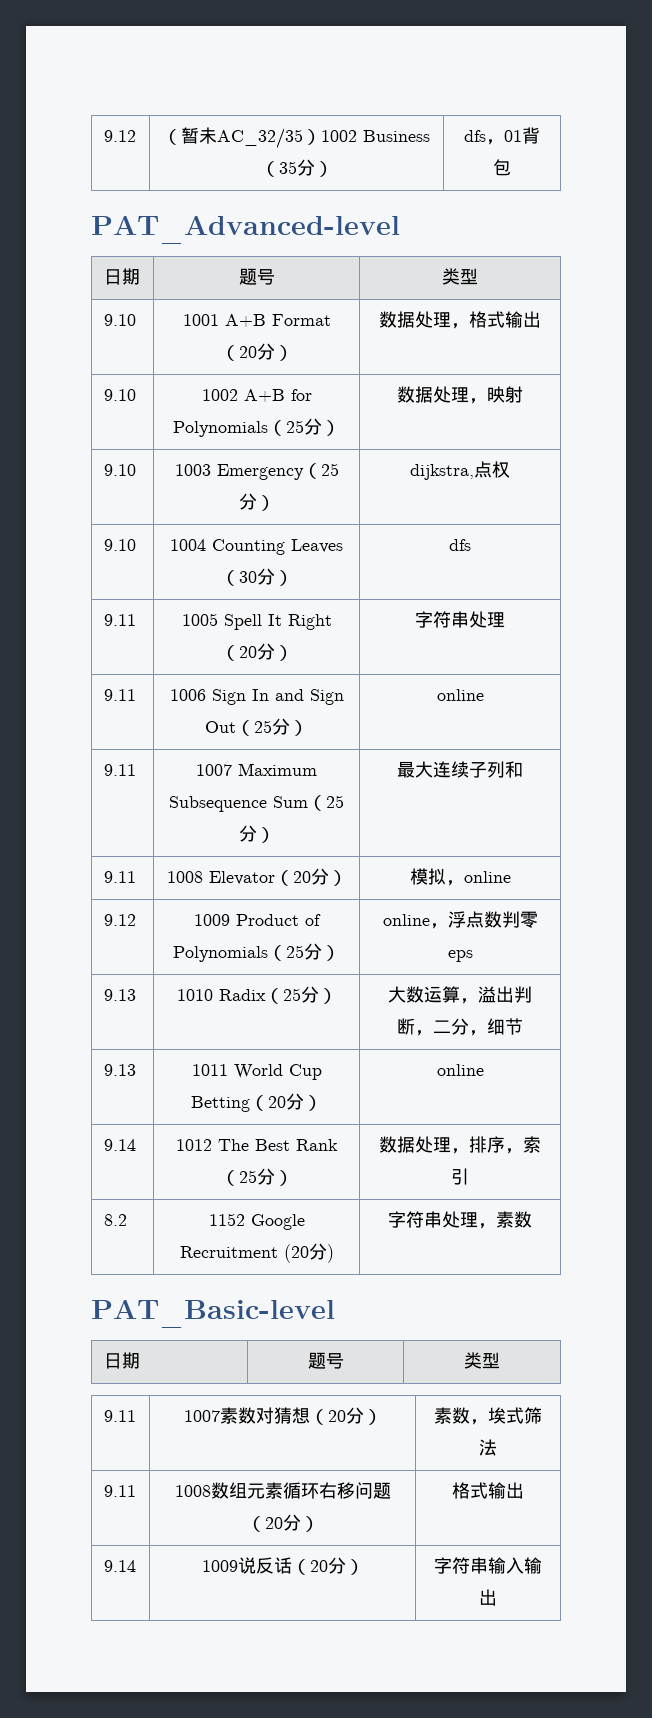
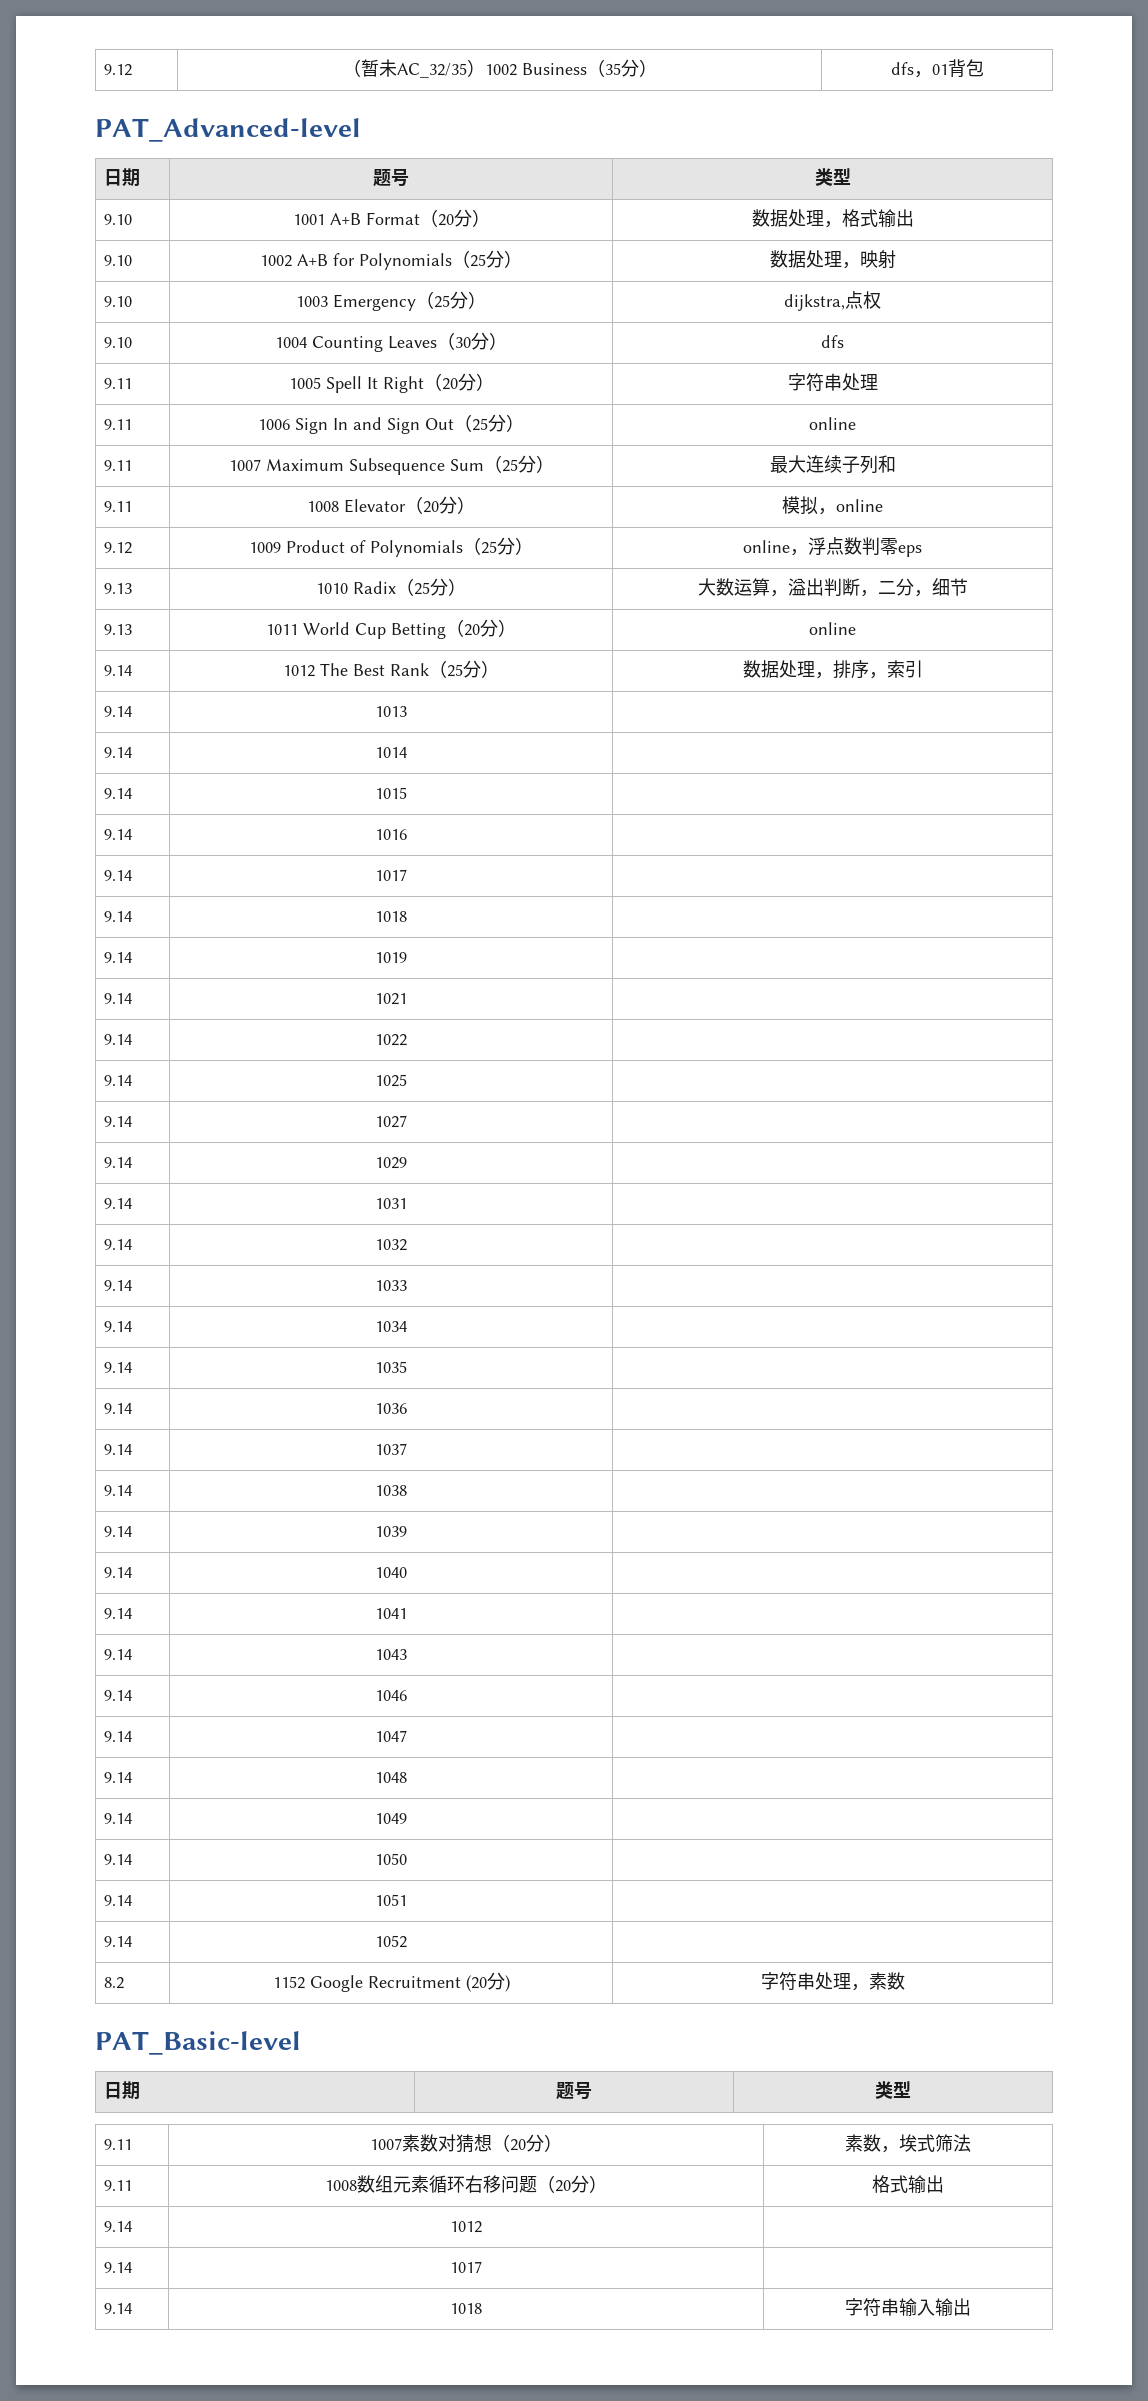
(469, 1176) none -> [103,706,132,717] [375,706,407,717] [103,747,132,758] [375,747,407,758] [103,788,132,799] [375,787,407,799] [103,829,132,840] [375,829,407,840] [103,870,132,881] [375,869,407,881] [103,911,132,922] [375,911,407,922] [103,952,132,963] [375,952,407,963] [103,993,132,1004] [375,993,407,1005] [103,1034,132,1045] [375,1034,407,1046] [103,1075,132,1086] [375,1074,407,1087] [103,1116,132,1127] [375,1115,407,1128] [103,1157,132,1168] [375,1157,407,1169] [103,1198,132,1209] [375,1198,407,1209] [103,1239,132,1250] [375,1239,407,1251] [103,1280,132,1291] [375,1280,407,1291] [103,1321,132,1332] [375,1321,407,1332] [103,1362,132,1373] [375,1361,407,1373] [103,1403,132,1414] [375,1403,407,1414] [103,1444,132,1455] [375,1443,407,1455] [103,1485,132,1496] [375,1485,407,1496] [103,1526,132,1537] [375,1526,407,1537] [103,1567,132,1578] [375,1567,407,1578] [103,1608,132,1619] [375,1608,407,1619] [103,1649,132,1660] [375,1649,407,1660] [103,1690,132,1701] [375,1690,407,1701] [103,1731,132,1742] [375,1730,407,1742] [103,1772,132,1783] [375,1772,407,1783] [103,1813,132,1824] [375,1813,407,1824] [103,1854,132,1865] [375,1853,407,1865] [103,1895,132,1906] [375,1894,407,1906] [103,1936,132,1947] [375,1935,407,1948] // 9.14 | 1013 | // 9.14 | 1014 | // 9.14 | 1015 | // 9.14 | 1016 | // 9.14 | 1017 | // 9.14 | 1018 | // 9.14 | 1019 | // 9.14 | 1021 | // 9.14 | 1022 | // 9.14 | 1025 | // 9.14 | 1027 | // 9.14 | 1029 | // 9.14 | 1031 | // 9.14 | 1032 | // 9.14 | 1033 | // 9.14 | 1034 | // 9.14 | 1035 | // 9.14 | 1036 | // 9.14 | 1037 | // 9.14 | 1038 | // 9.14 | 1039 | // 9.14 | 1040 | // 9.14 | 1041 | // 9.14 | 1043 | // 9.14 | 1046 | // 9.14 | 1047 | // 9.14 | 1048 | // 9.14 | 1049 | // 9.14 | 1050 | // 9.14 | 1051 | // 9.14 | 1052 |
[201,1557,364,1575] 1009说反话（20分） -> [450,2221,482,2233] [103,2262,132,2273] [450,2261,482,2273] [103,2303,132,2314] [450,2303,482,2314] 1012 | // 9.14 | 1017 | // 9.14 | 1018

